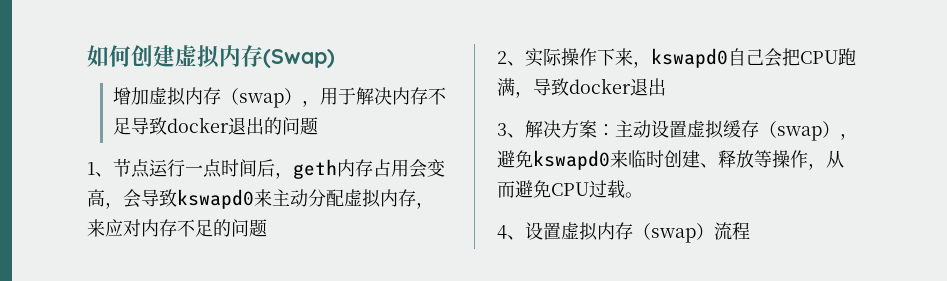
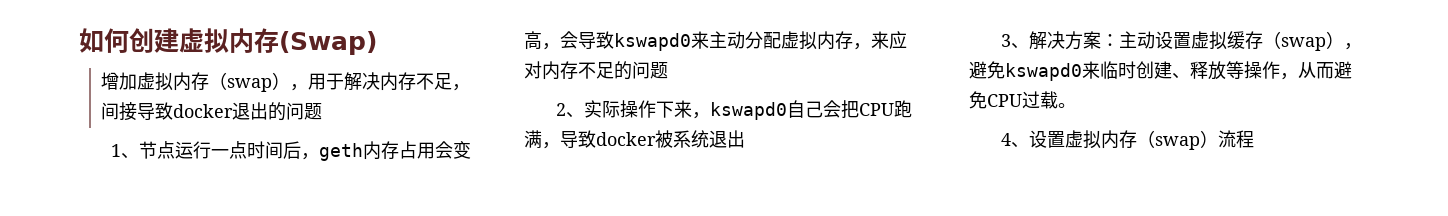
(131, 126) none -> [452,84,471,91] [101,102,138,121] ，间接
(631, 86) none -> [655,130,709,148] 被系统

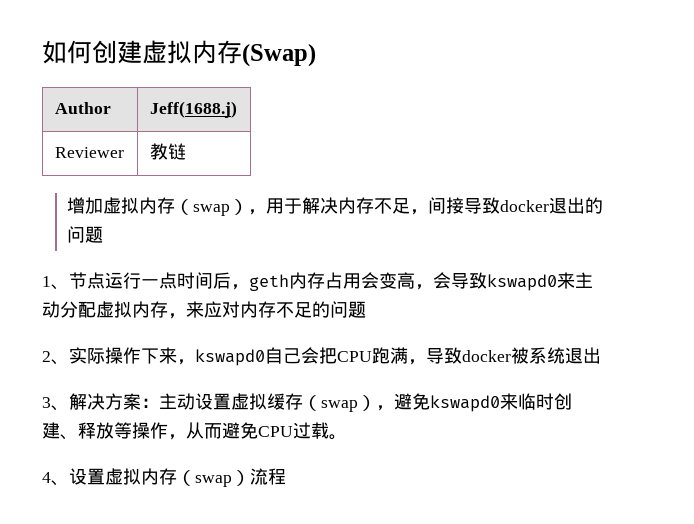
(377, 43) none -> [54,102,111,114] [149,101,237,118] [54,147,124,158] [149,143,186,160] // Author | Jeff(1688.j) // Reviewer | 教链

